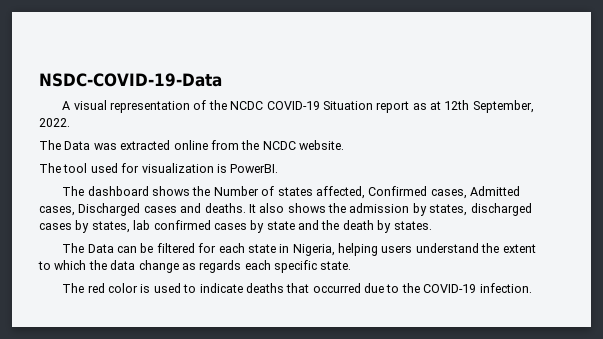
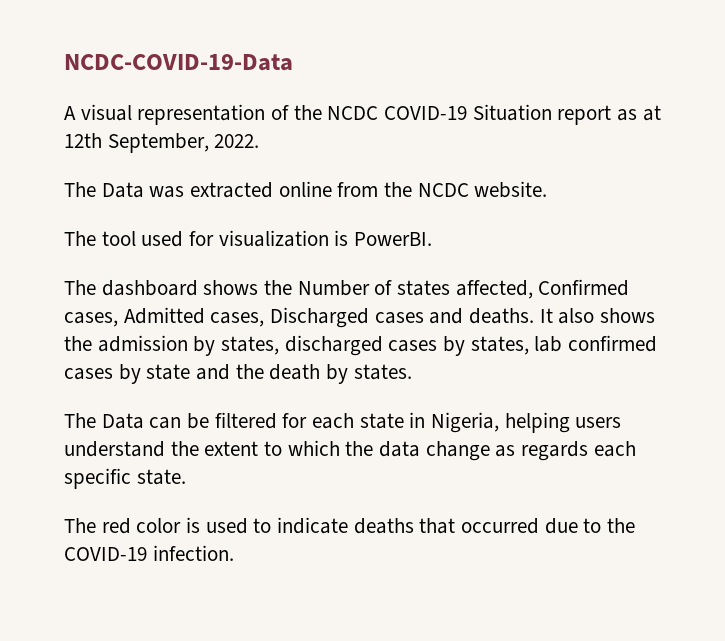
[39,73,222,87] NSDC-COVID-19-Data -> [64,54,293,71] NCDC-COVID-19-Data

